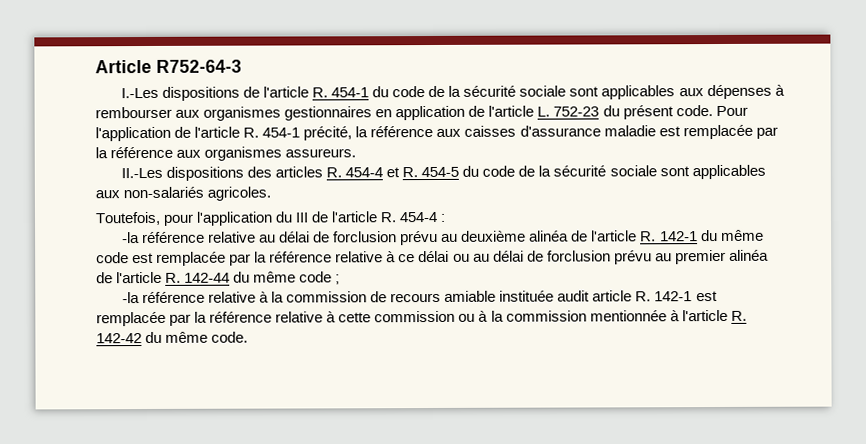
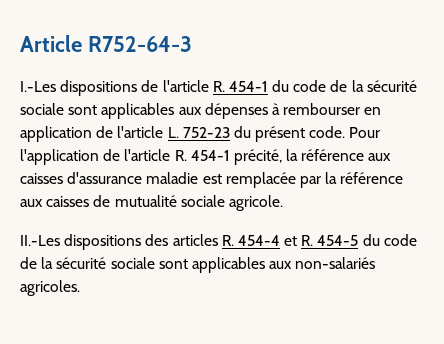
[175,106,373,121] aux organismes gestionnaires -> (361, 109) none
[204,146,357,161] organismes assureurs. -> [46,195,283,211] caisses de mutualité sociale agricole.
[95,211,446,226] [121,229,764,246] [96,249,769,266] [96,271,341,285] [121,290,718,304] [96,309,747,327] [96,331,249,344] // Toutefois, pour l'application du III de l'article R. 454-4 : // -la référence relative au délai de forclusion prévu au deuxième alinéa de l'article R. 142-1 du même code est remplacée par la référence relative à ce délai ou au délai de forclusion prévu au premier alinéa de l'article R. 142-44 du même code ; // -la référence relative à la commission de recours amiable instituée audit article R. 142-1 est remplacée par la référence relative à cette commission ou à la commission mentionnée à l'article R. 142-42 du même code. -> (80, 288) none

